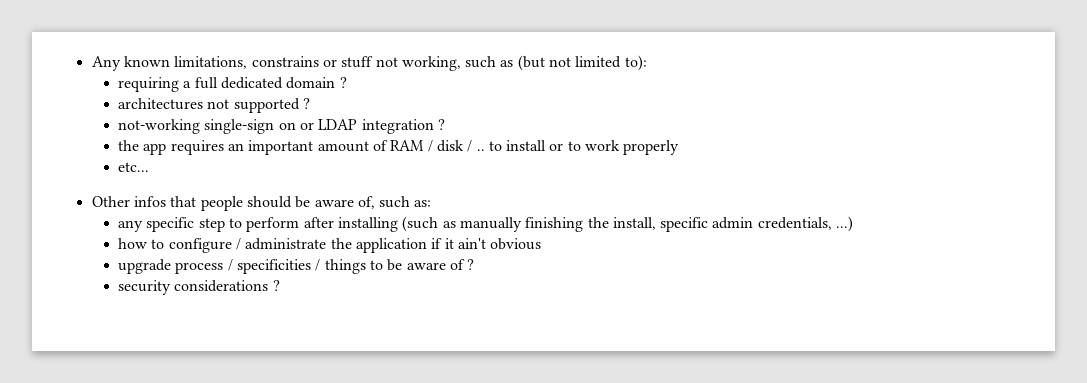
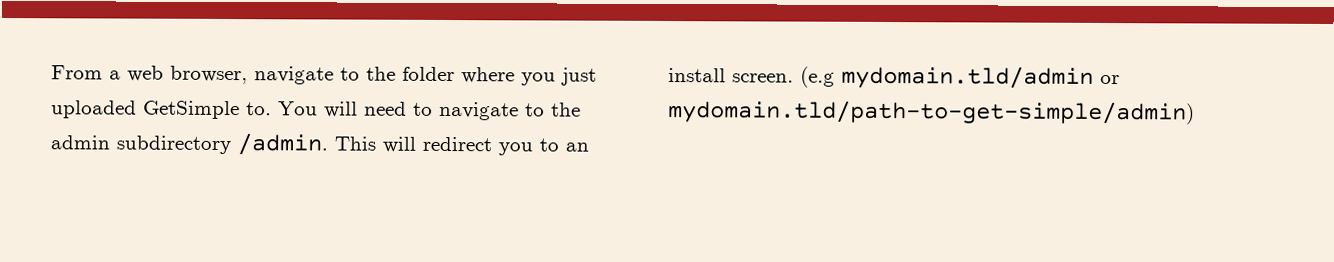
[91,55,647,71] [118,77,347,92] [118,98,310,113] [118,119,445,134] [118,140,680,155] [118,162,150,172] [91,196,432,211] [118,216,854,232] [118,238,542,253] [118,259,475,274] [118,280,280,295] Any known limitations, constrains or stuff not working, such as (but not limited to): // requiring a full dedicated domain ? // architectures not supported ? // not-working single-sign on or LDAP integration ? // the app requires an important amount of RAM / disk / .. to install or to work properly // etc... // Other infos that people should be aware of, such as: // any specific step to perform after installing (such as manually finishing the install, specific admin credentials, ...) // how to configure / administrate the application if it ain't obvious // upgrade process / specificities / things to be aware of ? // security considerations ? -> [51,65,597,86] [51,100,581,121] [50,133,589,156] [668,65,1120,89] [668,100,1195,125] From a web browser, navigate to the folder where you just uploaded GetSimple to. You will need to navigate to the admin subdirectory /admin. This will redirect you to an install screen. (e.g mydomain.tld/admin or mydomain.tld/path-to-get-simple/admin)

